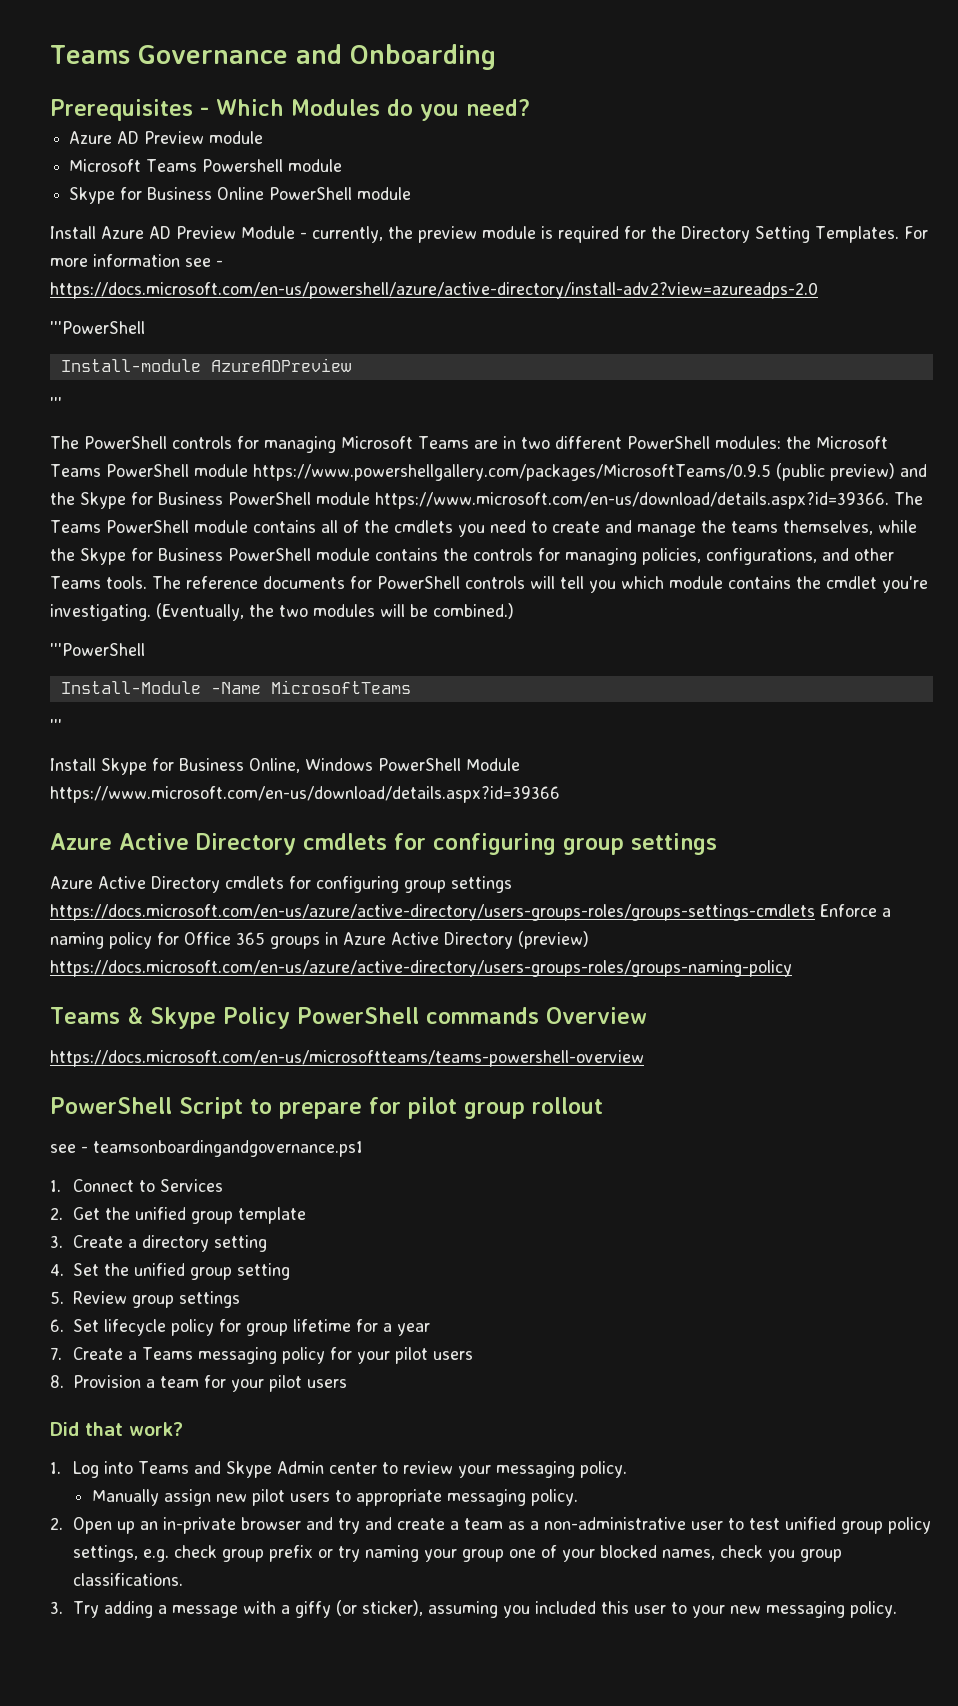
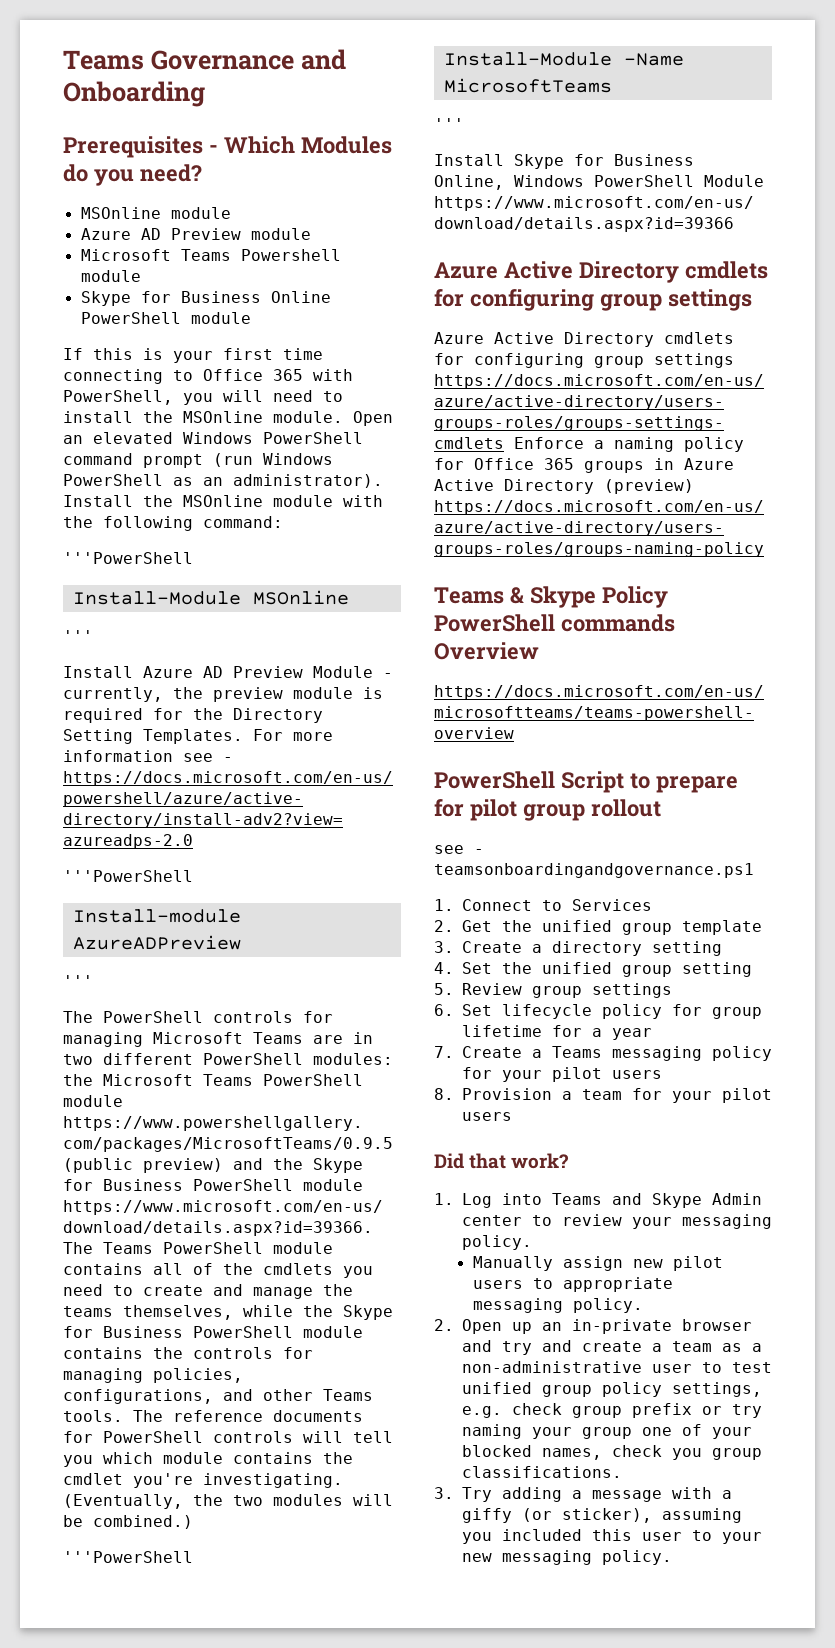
(530, 107) none -> [80,207,231,219] // MSOnline module
(412, 193) none -> [63,348,323,363] [63,369,353,384] [63,390,343,405] [63,411,393,426] [63,432,363,444] [63,453,333,468] [63,474,383,488] [63,495,383,507] [63,516,283,531] [63,552,193,564] [72,590,349,605] [63,630,93,642] // If this is your first time connecting to Office 365 with PowerShell, you will need to install the MSOnline module. Open an elevated Windows PowerShell command prompt (run Windows PowerShell as an administrator). Install the MSOnline module with the following command: // '''PowerShell // Install-Module MSOnline // '''

